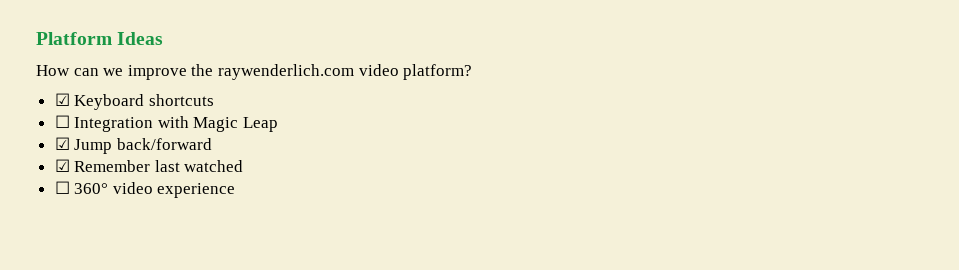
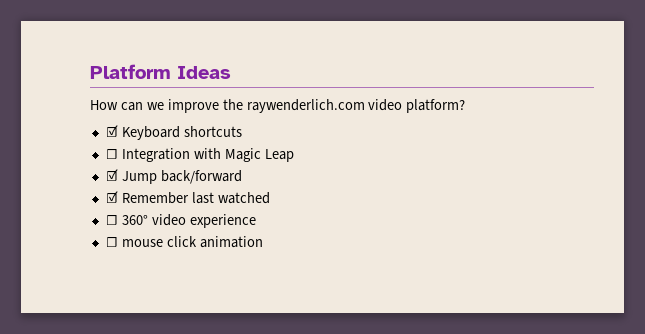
(236, 190) none -> [105,236,263,248] // ☐ mouse click animation

